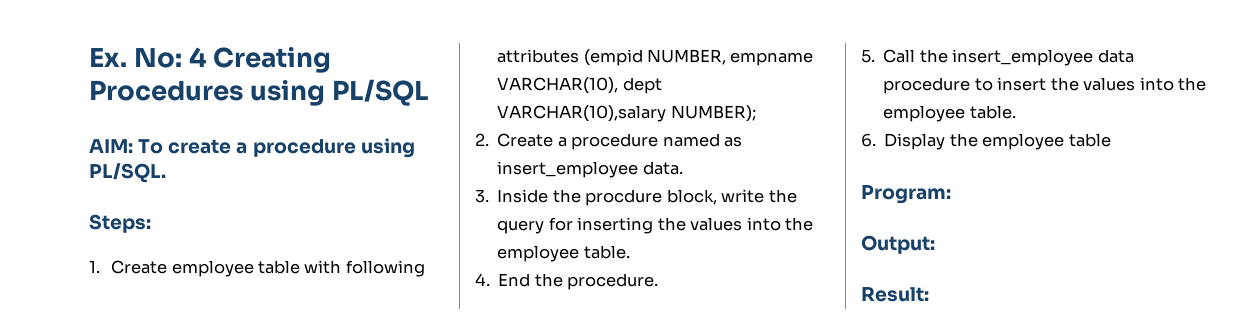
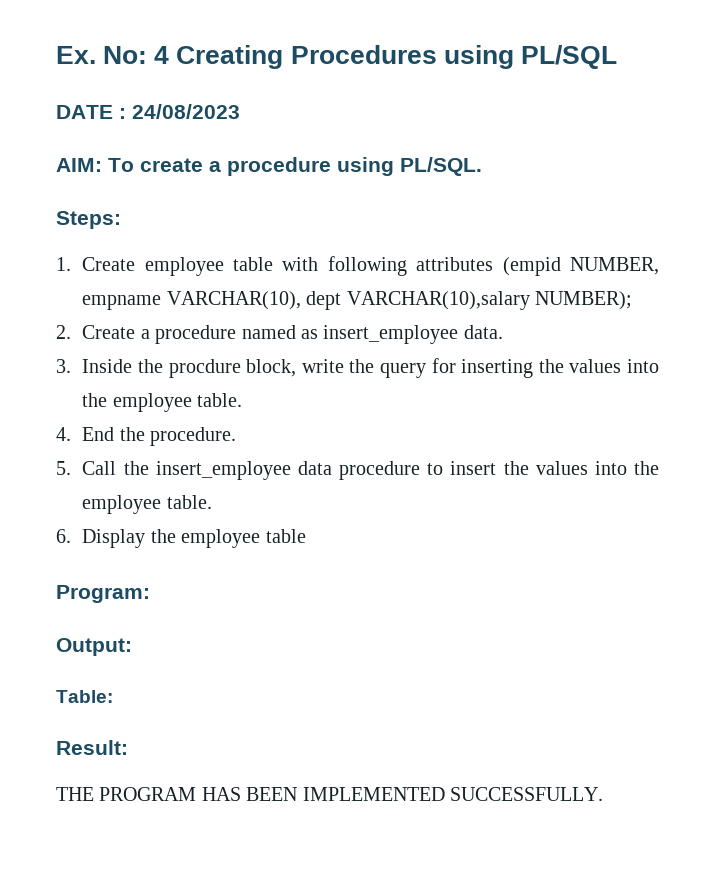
(430, 92) none -> [56,104,240,119] // DATE : 24/08/2023
(935, 244) none -> [56,690,113,703] // Table:
(929, 294) none -> [56,787,603,801] // THE PROGRAM HAS BEEN IMPLEMENTED SUCCESSFULLY.

